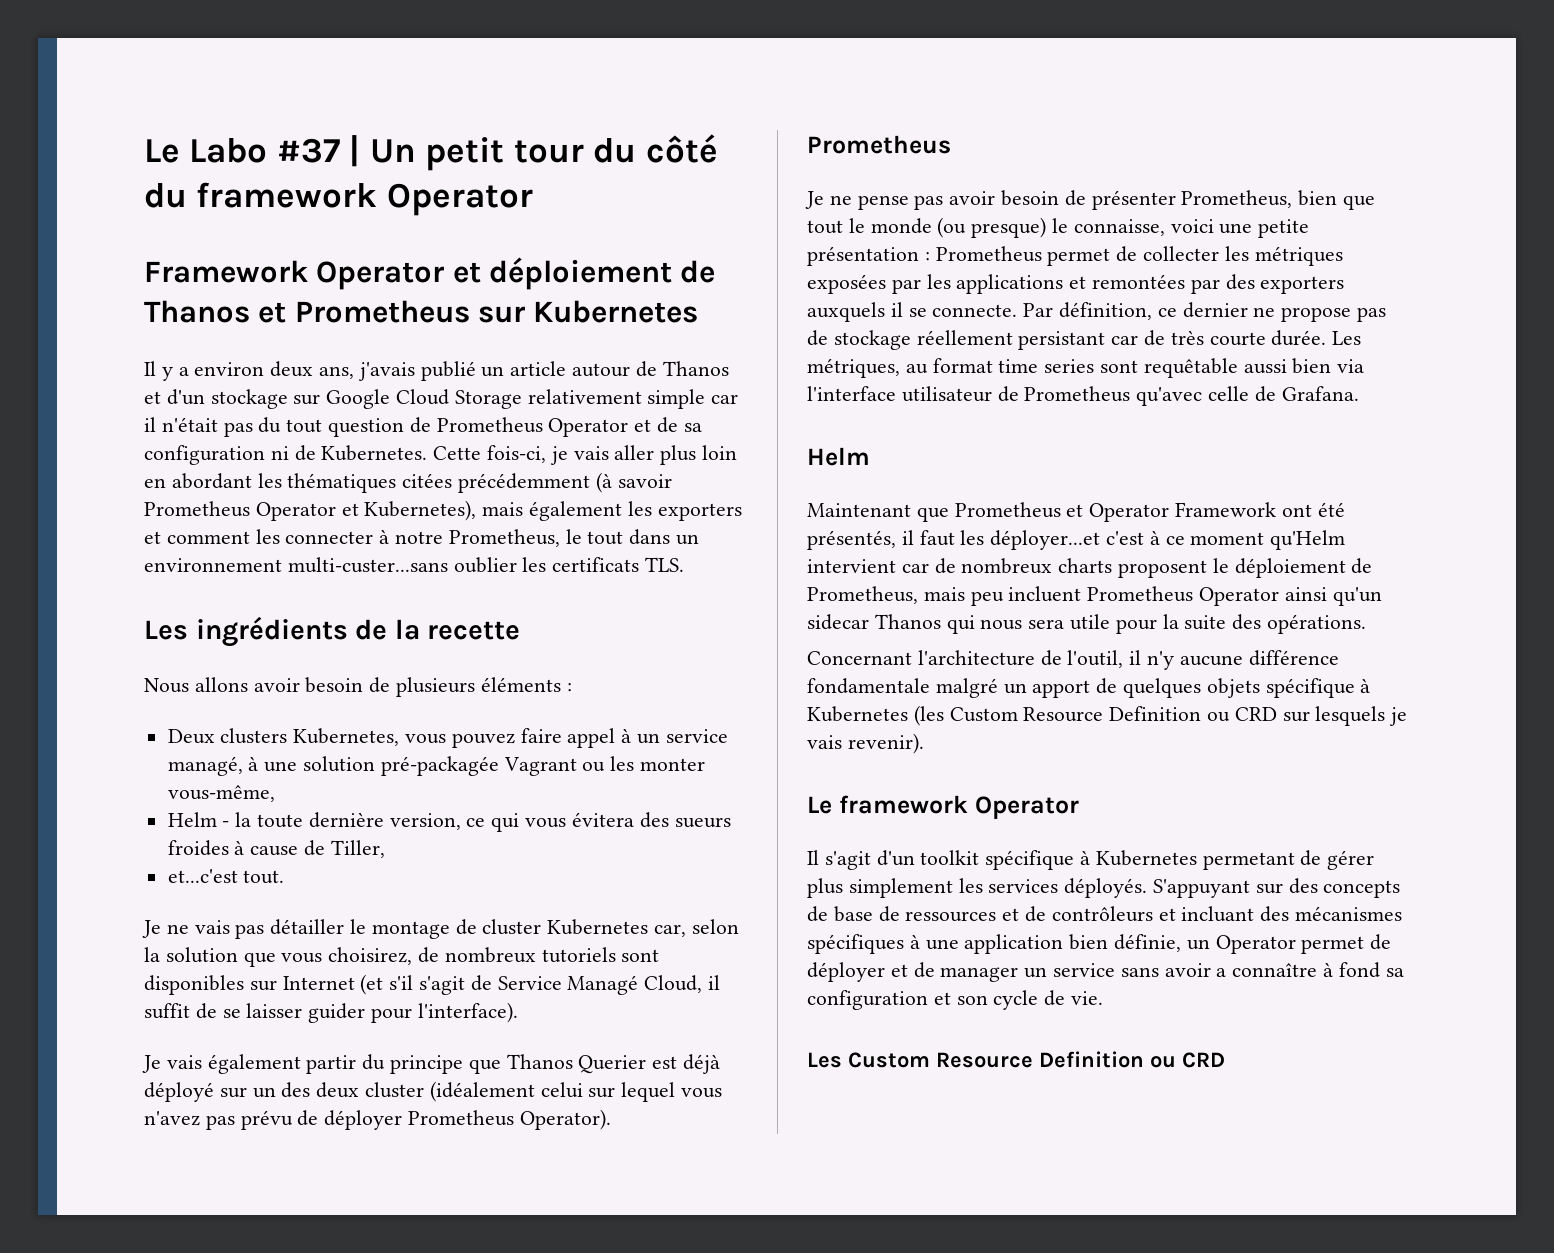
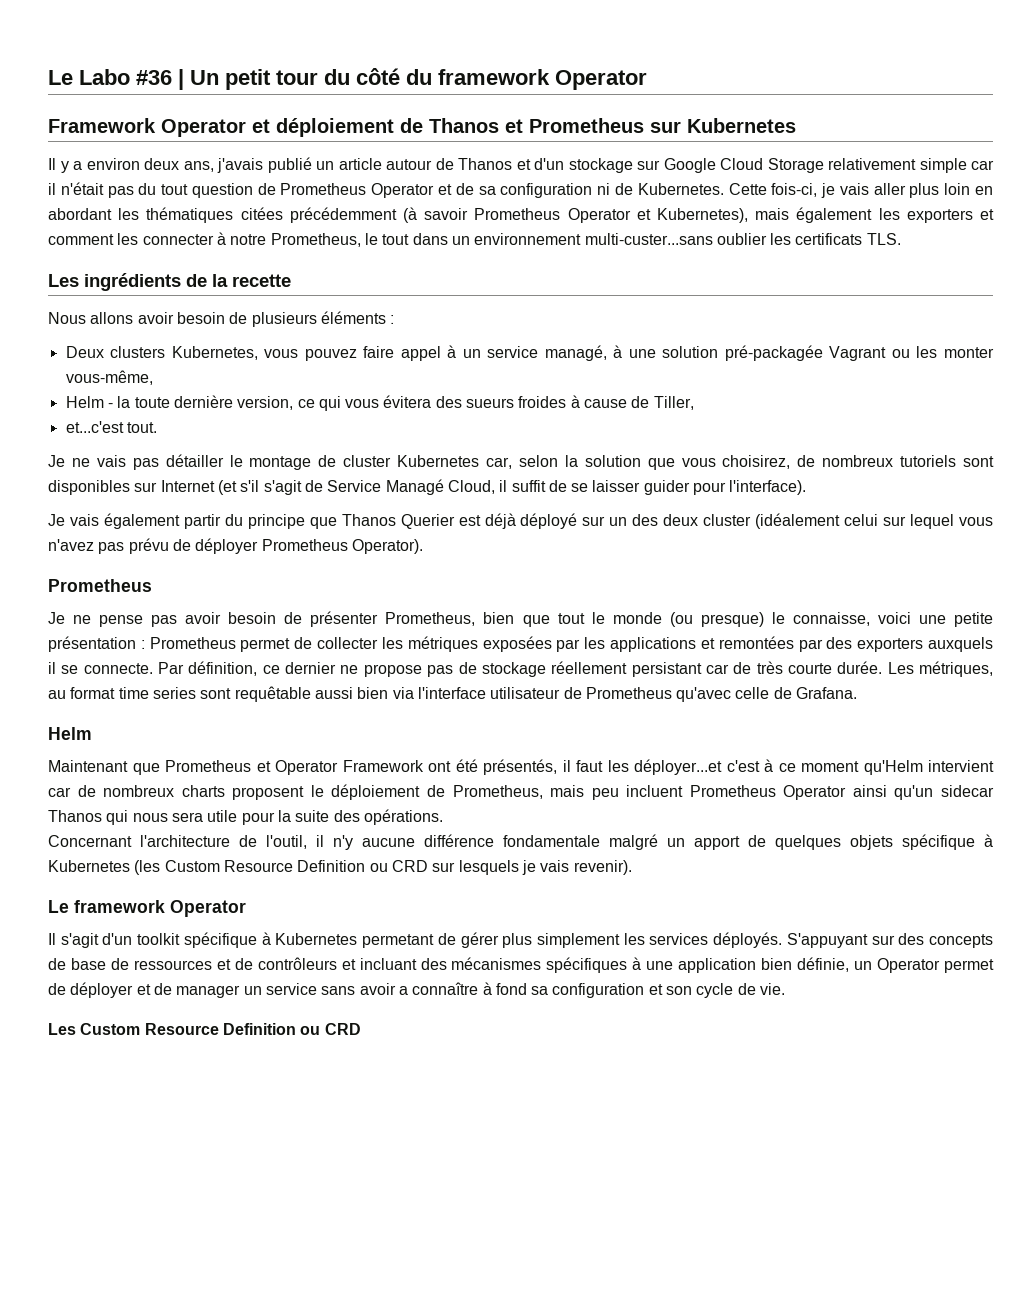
[276,138,340,163] #37 -> [136,70,172,85] #36

